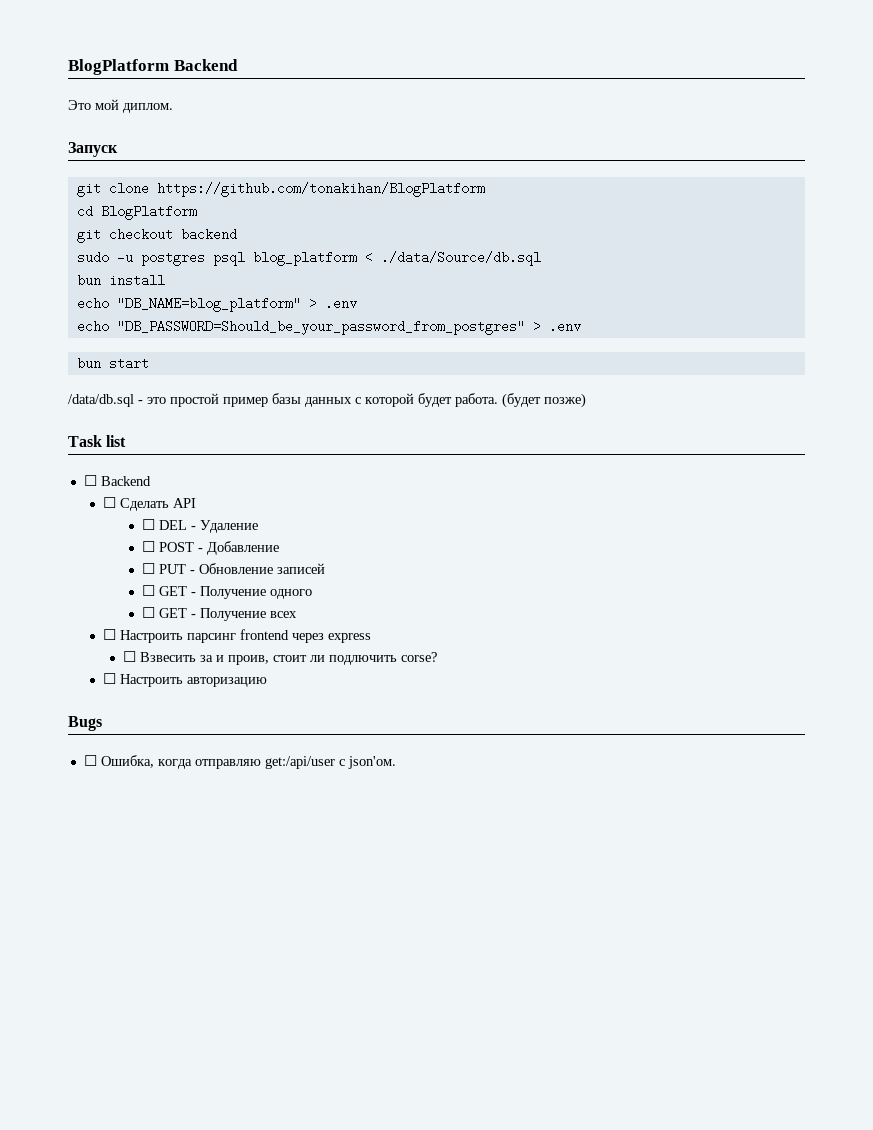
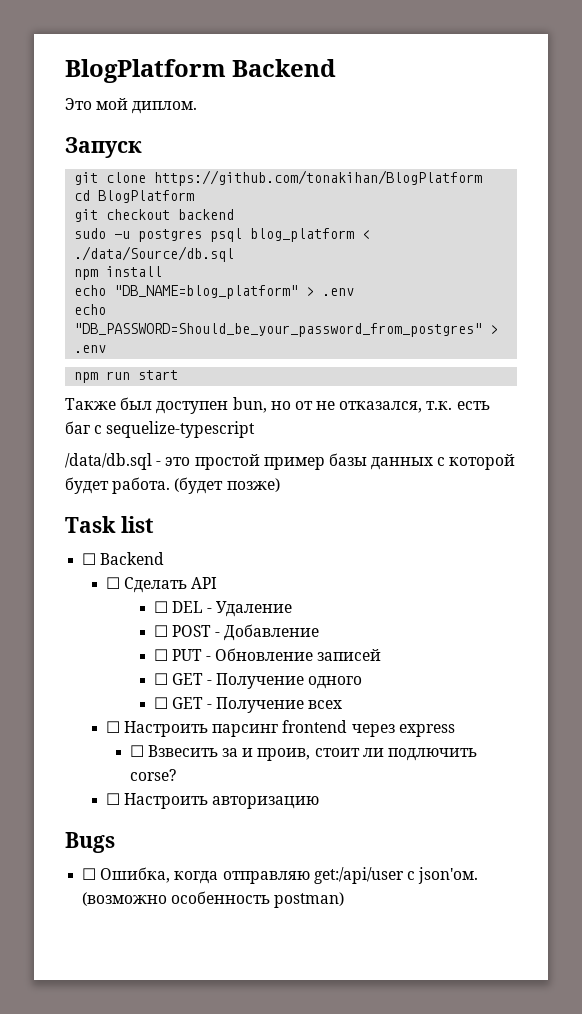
[76,274,101,287] bun -> [74,269,99,280] npm
[76,357,101,370] bun -> [74,371,131,383] npm run
(149, 363) none -> [65,397,490,414] [65,421,256,438] // Также был доступен bun, но от не отказался, т.к. есть баг с sequelize-typescript
(396, 762) none -> [82,891,345,908] (возможно особенность postman)

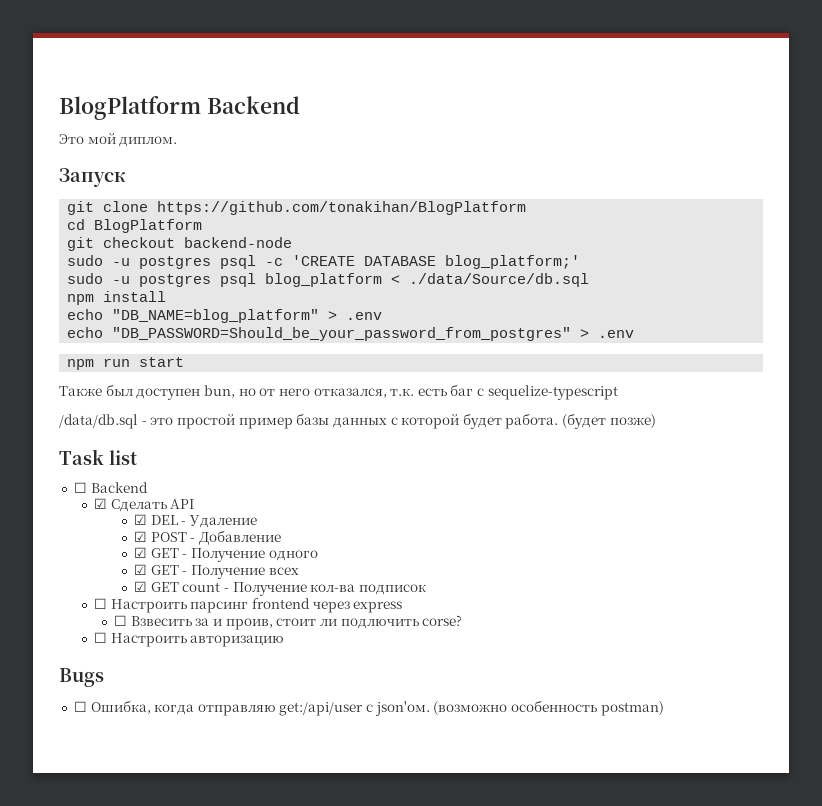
[178,209,235,220] backend -> [184,237,293,248] [67,255,581,269] backend-node // sudo -u postgres psql -c 'CREATE DATABASE blog_platform;'
[316,401,336,410] не -> [278,388,310,396] него
[105,577,120,589] ☐ -> [93,498,107,509] ☑
[153,601,168,613] ☐ -> [134,514,148,525] ☑
[153,625,168,637] ☐ -> [134,531,148,542] ☑
[153,648,382,661] [153,673,168,685] ☐ PUT - Обновление записей // ☐ -> [134,547,148,558] ☑
[153,697,168,709] ☐ -> [134,564,148,575] ☑
(343, 704) none -> [134,581,426,596] // ☑ GET count - Получение кол-ва подписок

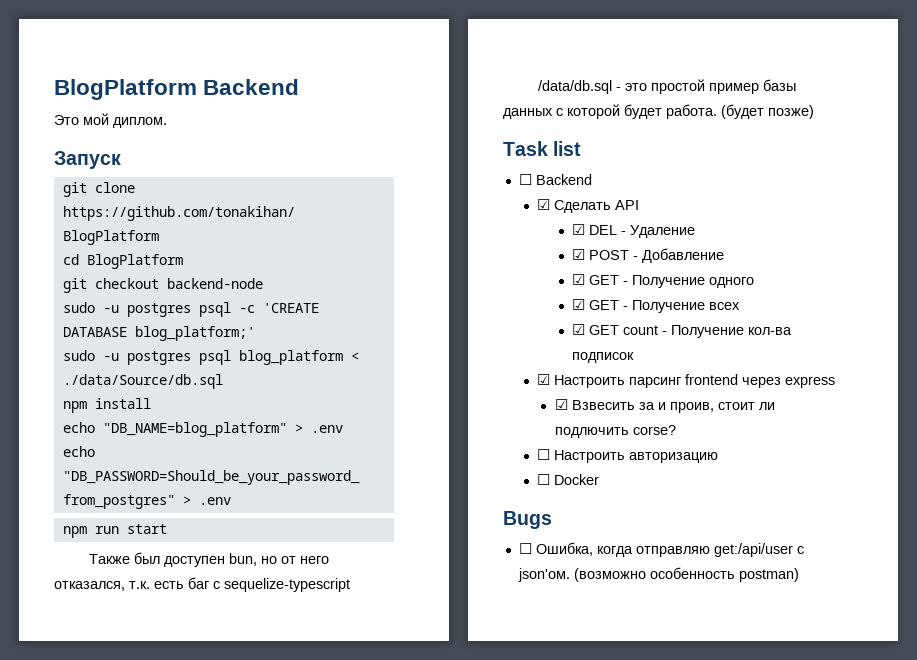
[93,598,107,609] ☐ -> [536,374,550,385] ☑
[114,615,128,626] ☐ -> [554,399,568,410] ☑
(285, 641) none -> [536,474,599,485] // ☐ Docker

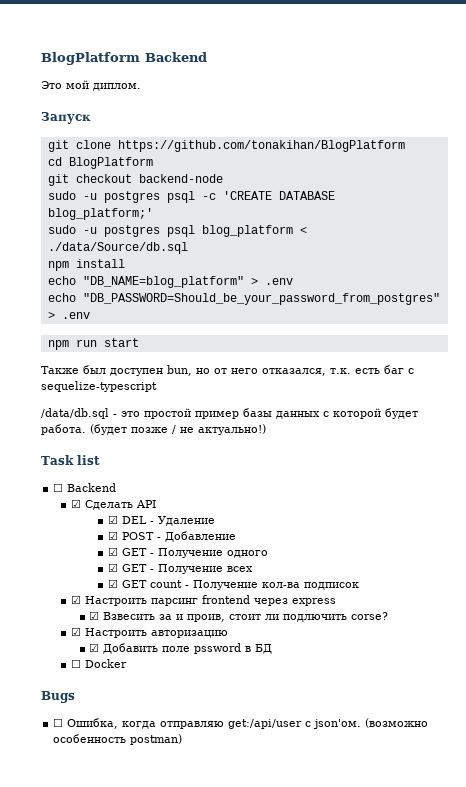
[768,105,814,119] позже) -> [131,424,266,435] позже / не актуально!)
[536,449,550,460] ☐ -> [71,627,82,636] ☑
(718, 457) none -> [89,643,273,654] // ☑ Добавить поле pssword в БД

